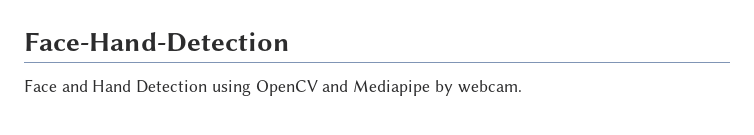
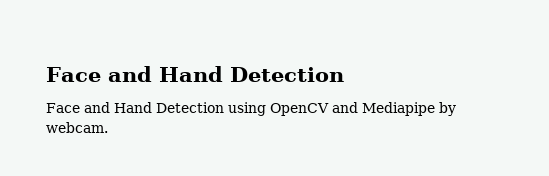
[24,32,290,52] Face-Hand-Detection -> [46,66,344,82] Face and Hand Detection

